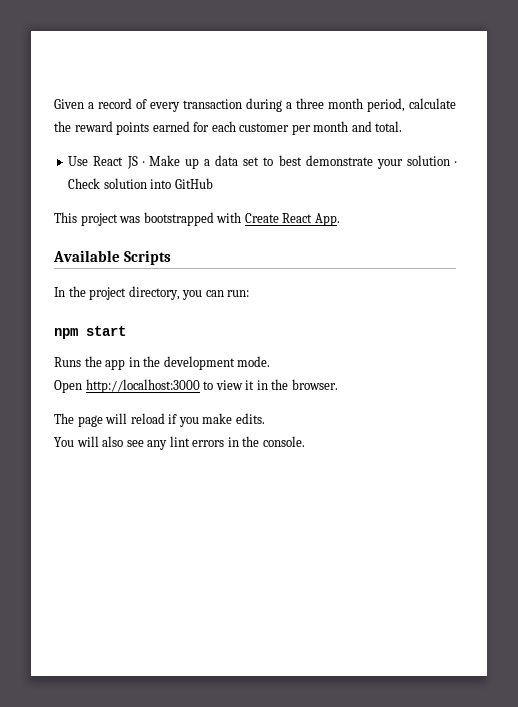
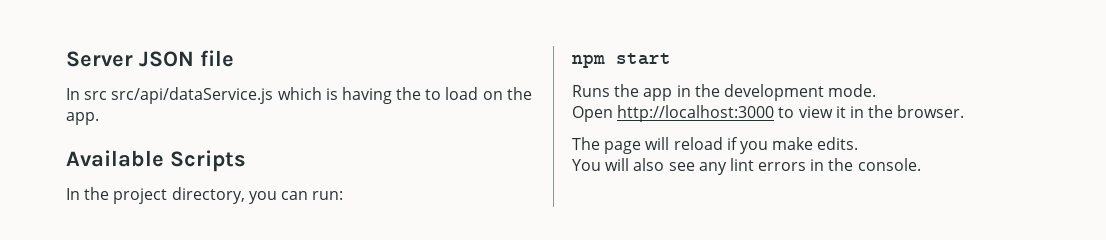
[54,98,456,112] [54,121,403,135] [68,155,457,169] [68,178,213,189] [54,212,340,226] Given a record of every transaction during a three month period, calculate the reward points earned for each customer per month and total. // Use React JS · Make up a data set to best demonstrate your solution · Check solution into GitHub // This project was bootstrapped with Create React App. -> [66,50,234,67] [66,87,532,104] [66,112,99,125] Server JSON file // In src src/api/dataService.js which is having the to load on the app.

